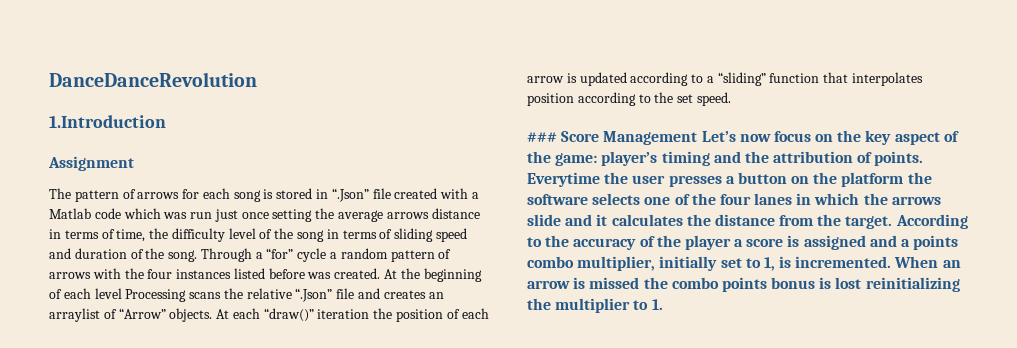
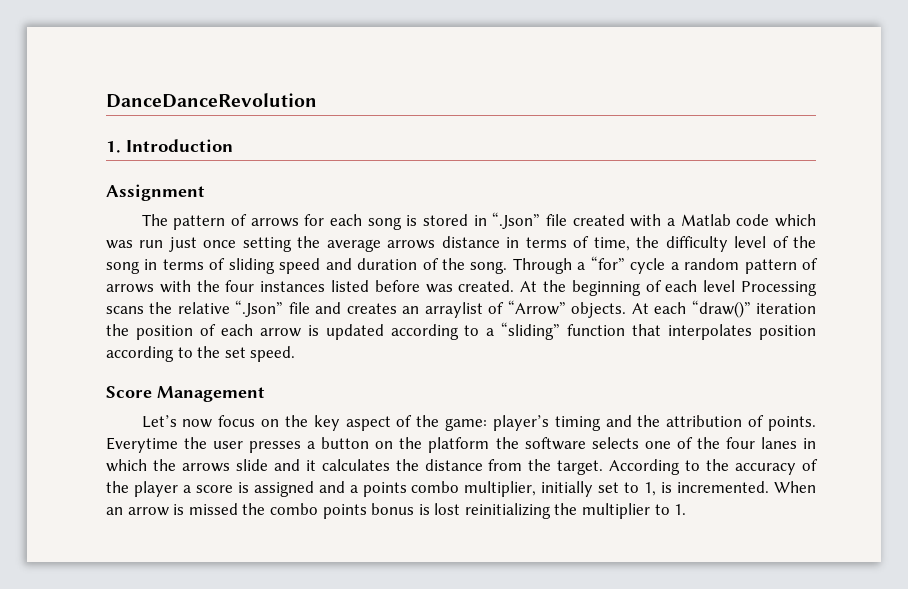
[49,115,166,128] 1.Introduction -> [106,139,233,153] 1. Introduction
[527,132,557,142] ### -> (296, 354) none
(698, 138) none -> (265, 394) //

